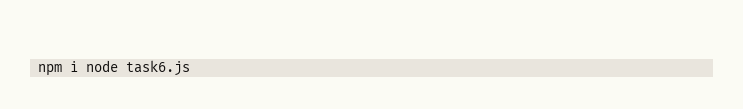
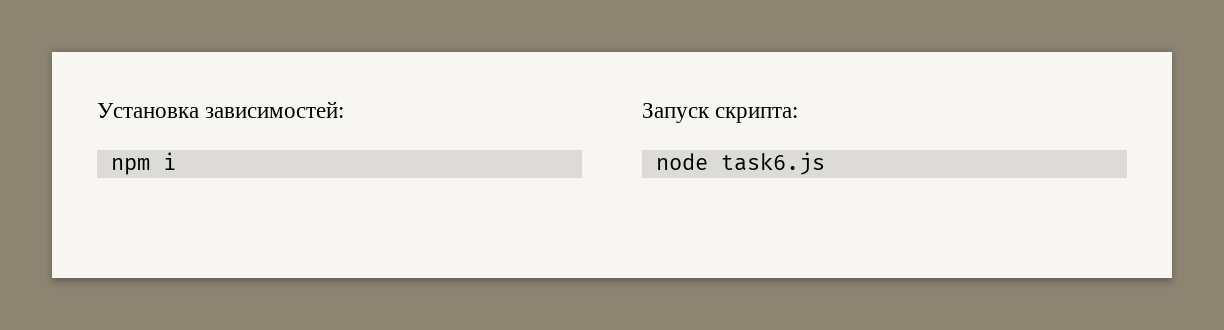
(37, 70) none -> [97,101,345,118] Установка зависимостей: //
(78, 66) none -> [642,103,799,123] // Запуск скрипта: //

